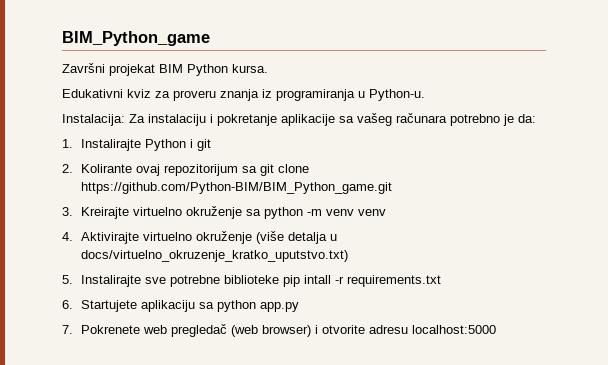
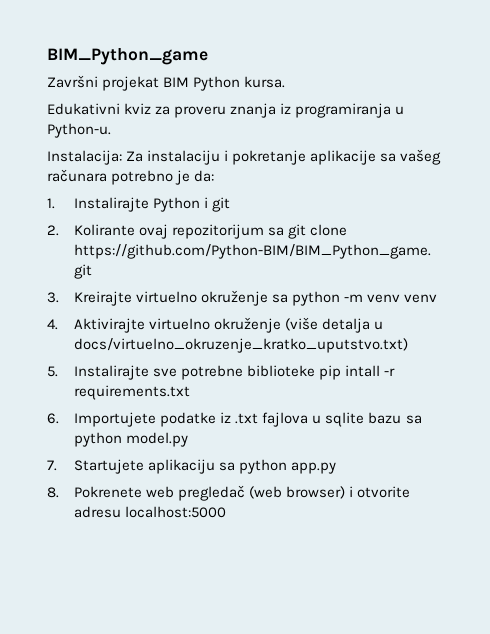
(73, 304) none -> [74,412,422,427] [74,432,189,447] [47,460,57,471] Importujete podatke iz .txt fajlova u sqlite bazu sa python model.py // 7.
[62,325,73,334] 7. -> [47,487,59,498] 8.

